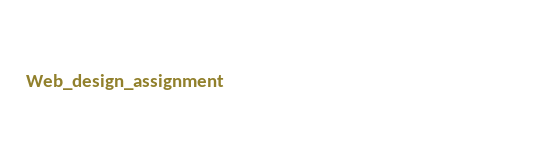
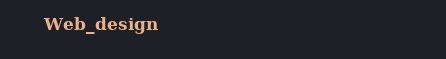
[26,74,224,90] Web_design_assignment -> [43,17,158,34] Web_design

